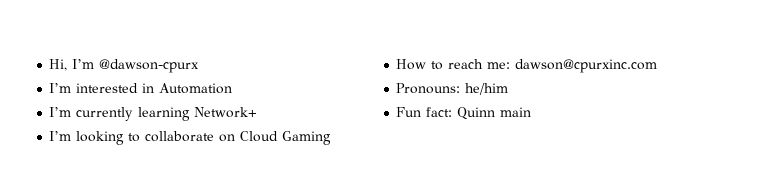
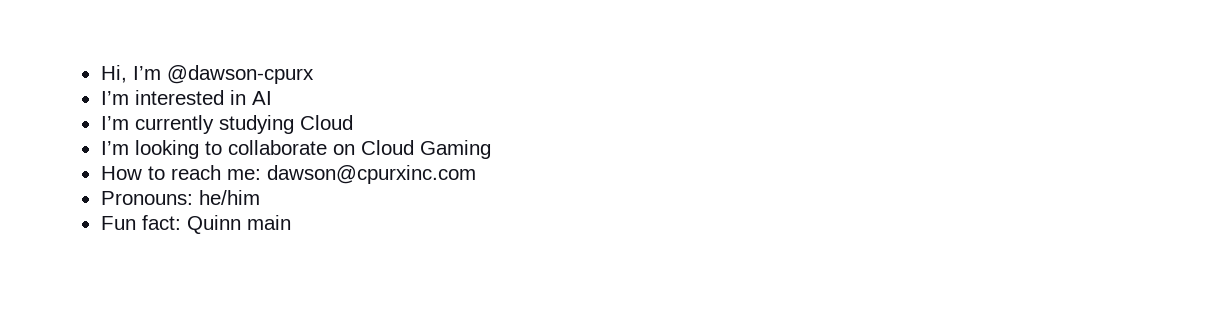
[159,83,233,94] Automation -> [251,91,272,105] AI
[138,107,258,121] learning Network+ -> [218,115,353,134] studying Cloud

